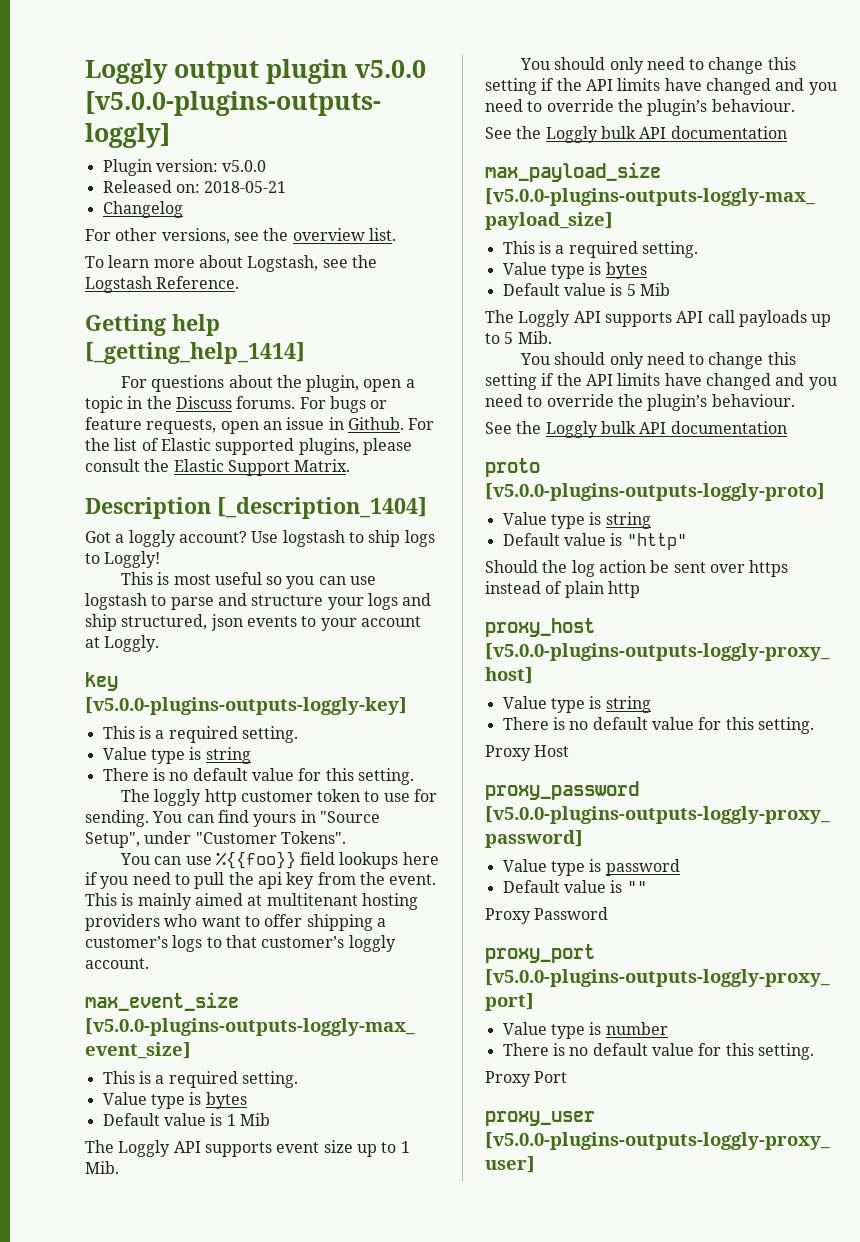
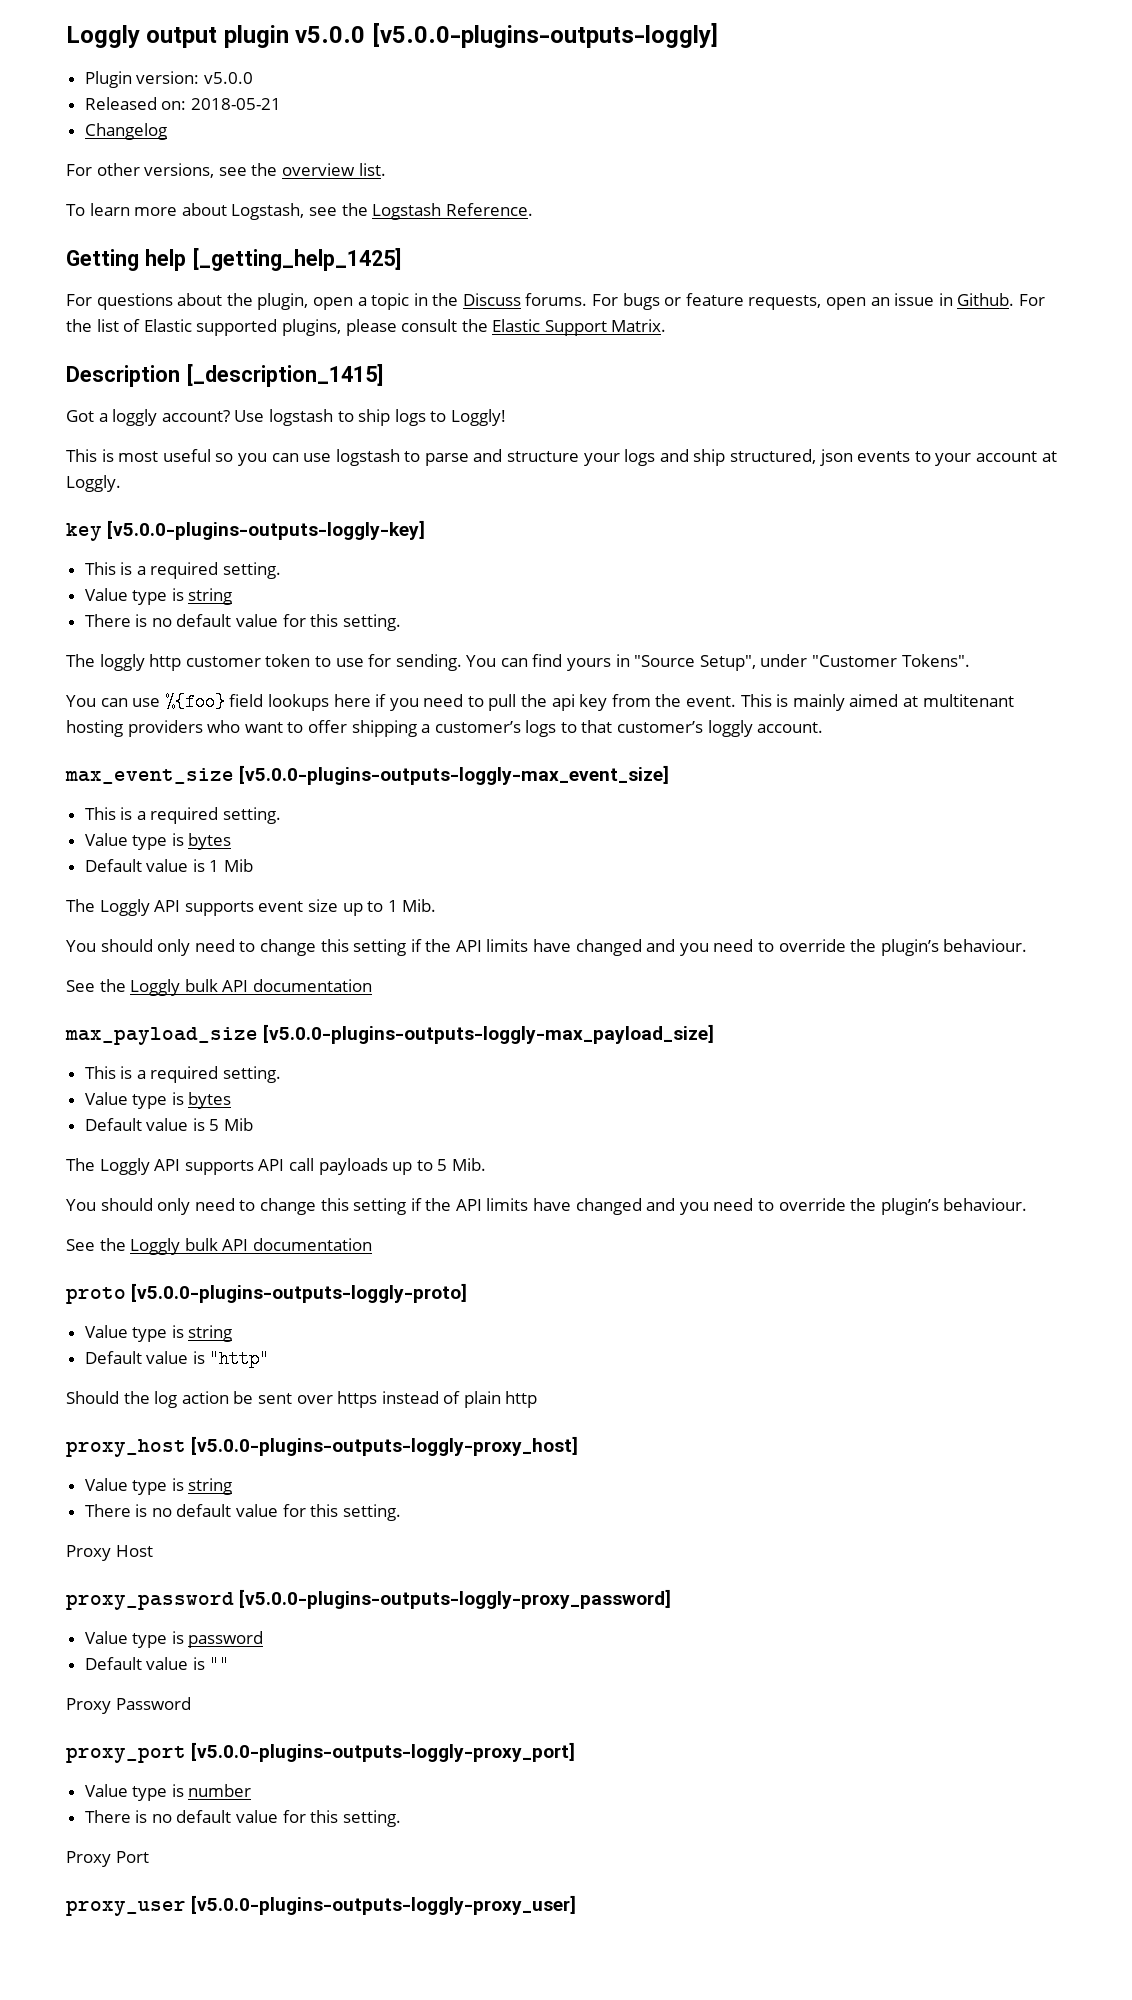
[85,342,305,364] [_getting_help_1414] -> [191,248,402,271] [_getting_help_1425]
[217,497,427,519] [_description_1404] -> [185,364,384,387] [_description_1415]
[215,851,296,869] %{{foo}} -> [164,693,225,711] %{foo}

